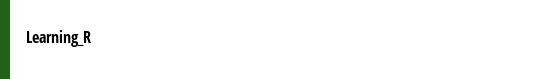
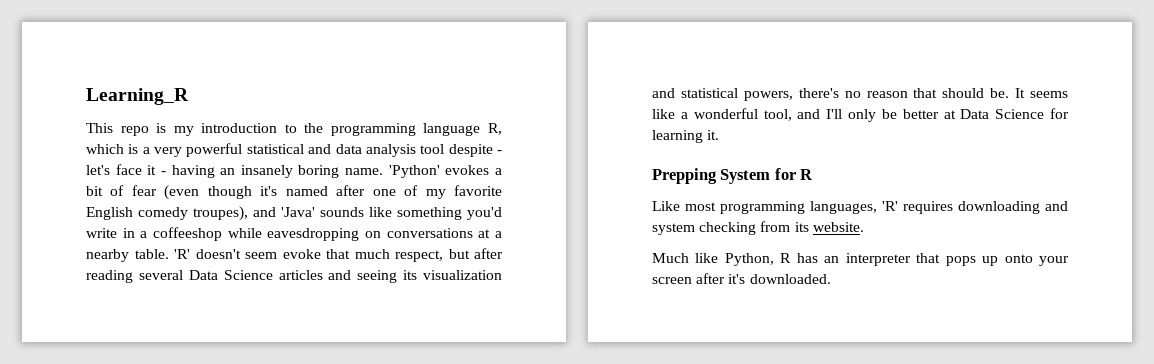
(91, 38) none -> [86,123,502,136] [86,143,503,157] [86,164,502,178] [86,185,502,200] [86,206,502,221] [86,227,503,241] [86,248,503,262] [86,270,502,283] [652,88,1068,101] [652,108,1069,122] [652,130,720,143] [652,168,814,184] [652,201,1068,214] [652,221,864,235] [652,253,1069,266] [652,273,831,284] // This repo is my introduction to the programming language R, which is a very powerful statistical and data analysis tool despite - let's face it - having an insanely boring name. 'Python' evokes a bit of fear (even though it's named after one of my favorite English comedy troupes), and 'Java' sounds like something you'd write in a coffeeshop while eavesdropping on conversations at a nearby table. 'R' doesn't seem evoke that much respect, but after reading several Data Science articles and seeing its visualization and statistical powers, there's no reason that should be. It seems like a wonderful tool, and I'll only be better at Data Science for learning it. // Prepping System for R // Like most programming languages, 'R' requires downloading and system checking from its website. // Much like Python, R has an interpreter that pops up onto your screen after it's downloaded.

